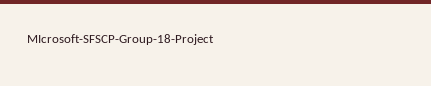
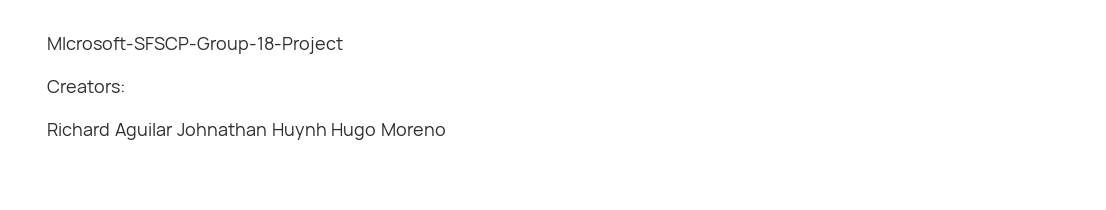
(214, 39) none -> [47,80,125,93] [47,123,447,140] // Creators: // Richard Aguilar Johnathan Huynh Hugo Moreno

